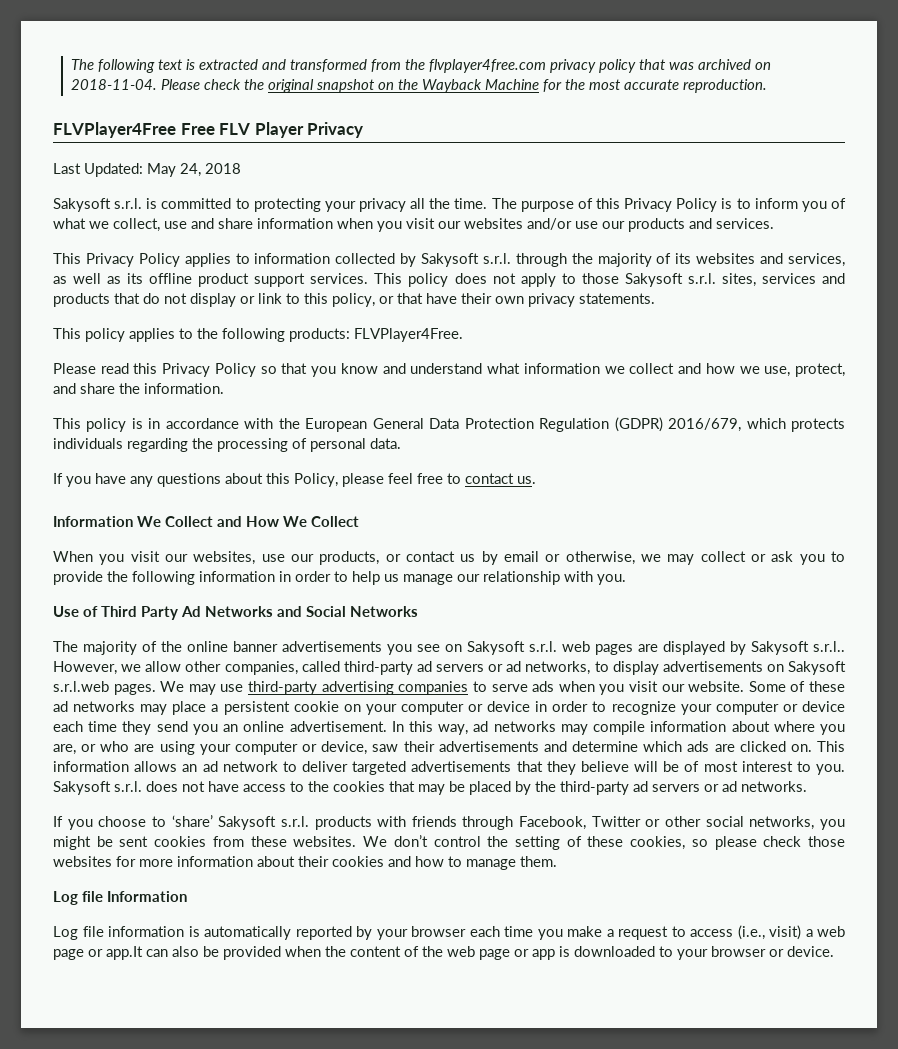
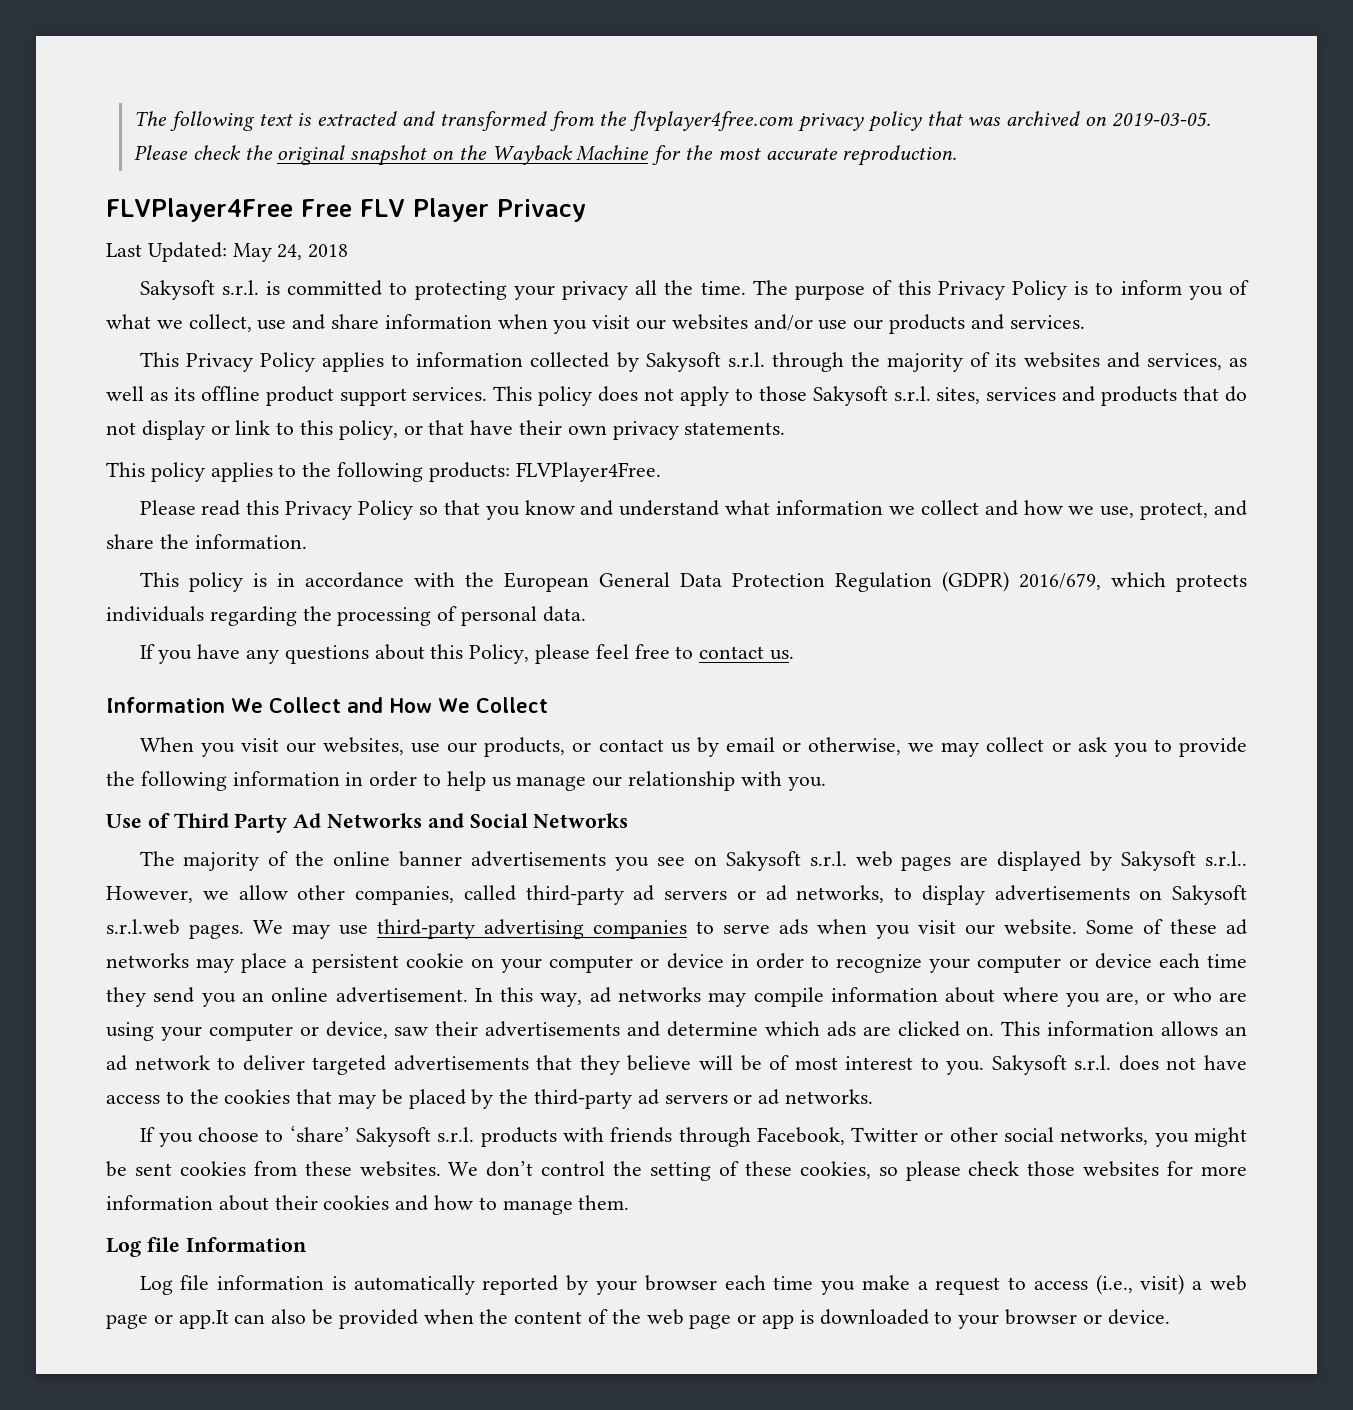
[71,79,158,90] 2018-11-04. -> [1111,112,1211,127] 2019-03-05.

